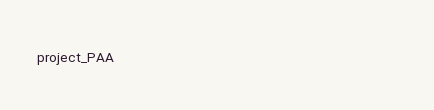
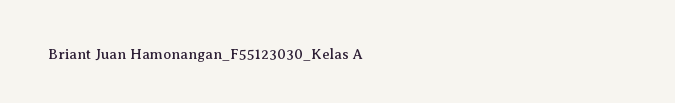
[37,53,114,65] project_PAA -> [48,48,363,62] Briant Juan Hamonangan_F55123030_Kelas A

